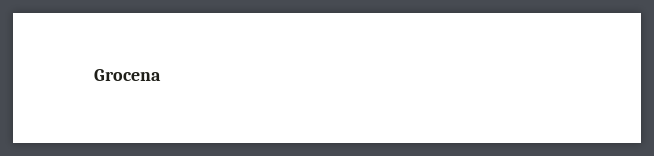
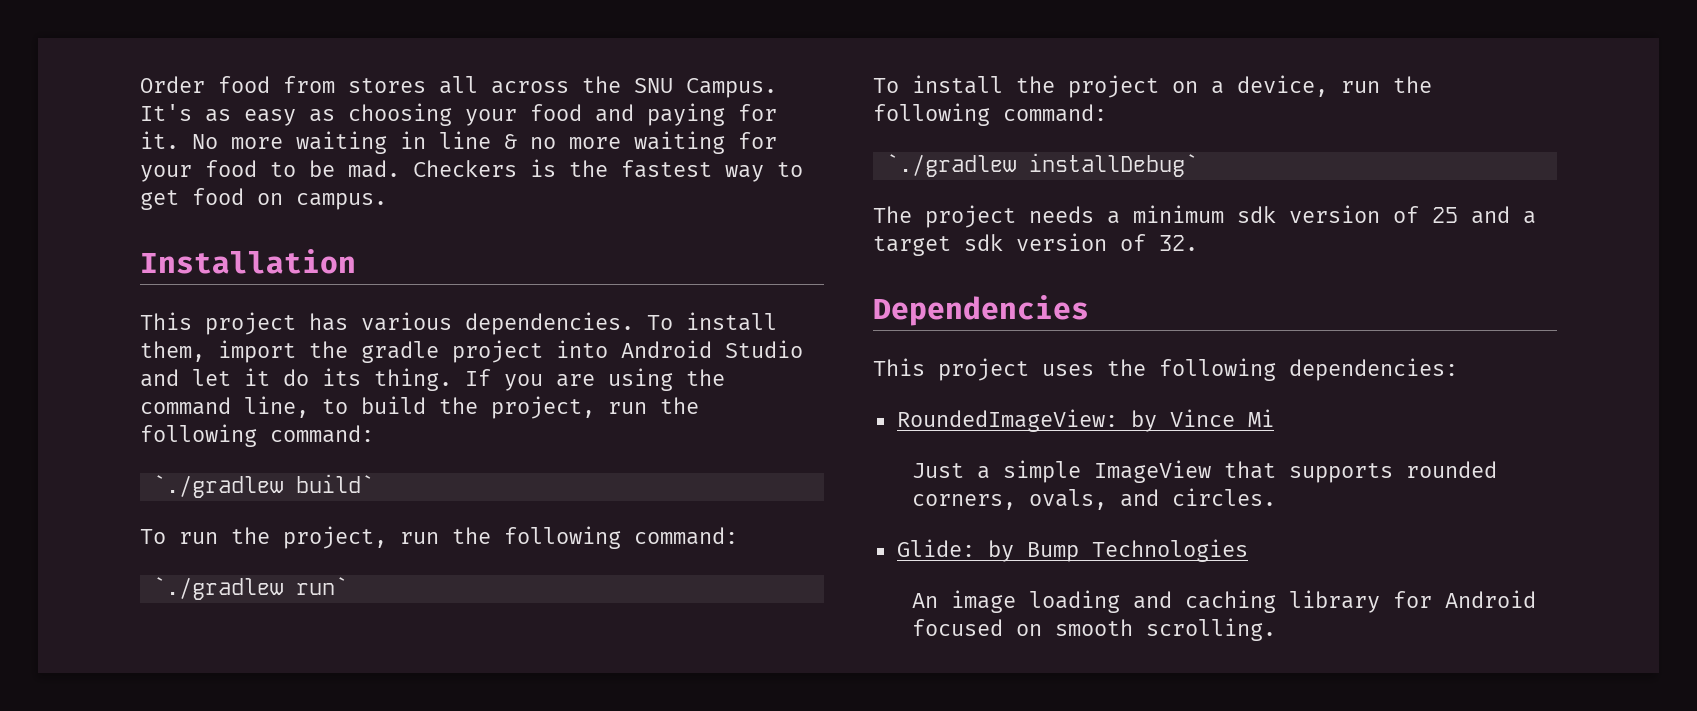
[94,69,161,81] Grocena -> [140,76,777,98] [140,103,777,126] [140,131,777,154] [140,159,803,182] [140,188,387,210] [140,249,356,274] [140,312,777,335] [140,340,803,363] [140,368,725,391] [140,396,699,419] [140,424,374,447] [152,474,374,498] [140,526,738,549] [152,577,348,600] [873,75,1432,98] [873,103,1107,126] [885,153,1198,177] [873,205,1536,228] [873,233,1198,256] [873,295,1089,326] [873,358,1458,381] [896,409,1274,432] [912,460,1498,483] [912,488,1277,510] [896,539,1248,562] [912,590,1537,613] [912,618,1277,641] Order food from stores all across the SNU Campus. It's as easy as choosing your food and paying for it. No more waiting in line & no more waiting for your food to be mad. Checkers is the fastest way to get food on campus. // Installation // This project has various dependencies. To install them, import the gradle project into Android Studio and let it do its thing. If you are using the command line, to build the project, run the following command: // `./gradlew build` // To run the project, run the following command: // `./gradlew run` // To install the project on a device, run the following command: // `./gradlew installDebug` // The project needs a minimum sdk version of 25 and a target sdk version of 32. // Dependencies // This project uses the following dependencies: // RoundedImageView: by Vince Mi // Just a simple ImageView that supports rounded corners, ovals, and circles. // Glide: by Bump Technologies // An image loading and caching library for Android focused on smooth scrolling.

